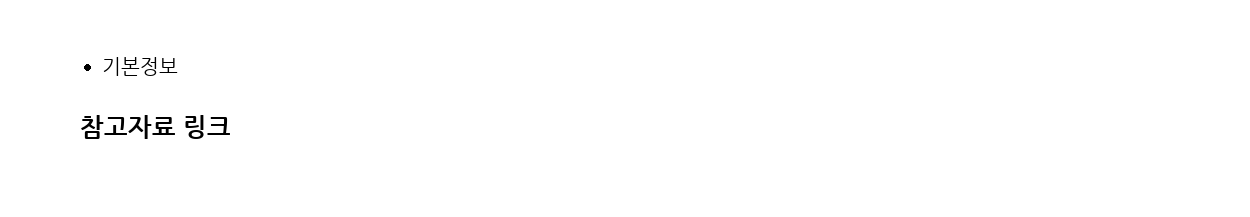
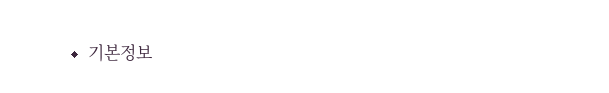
[80,115,231,139] // 참고자료 링크 -> (153, 53) none

